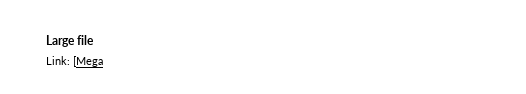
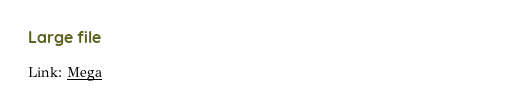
[73,56,103,67] [Mega -> [67,67,102,81] Mega

